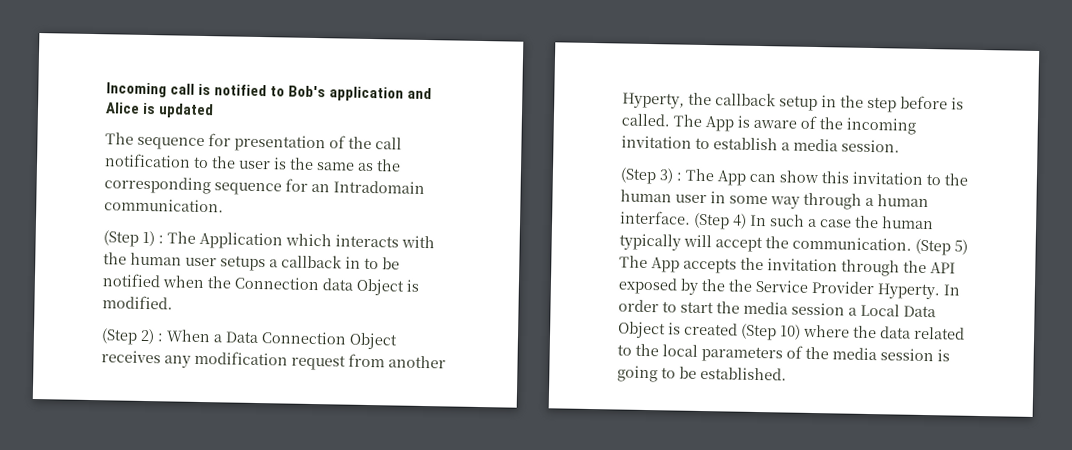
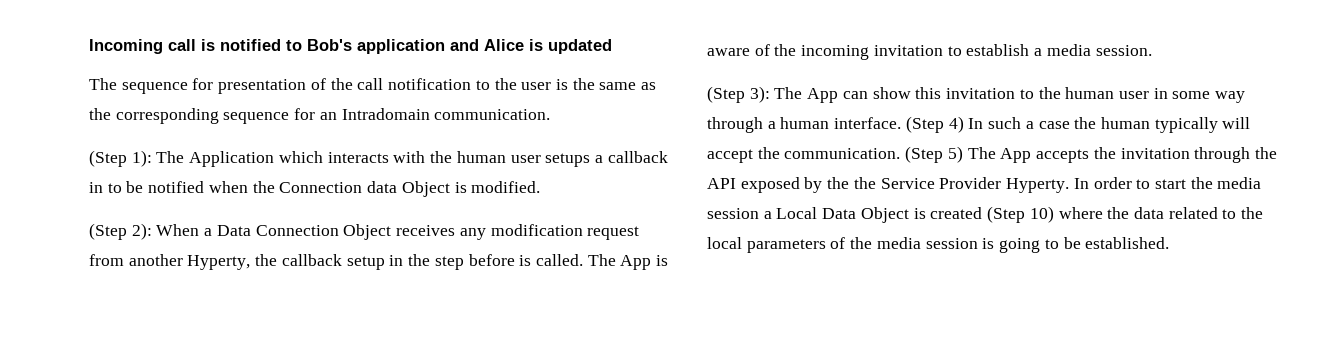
[142,230,164,247] 1) : -> [131,150,152,167] 1):
[140,328,163,345] 2) : -> [131,223,152,240] 2):
[659,168,682,184] 3) : -> [749,86,770,103] 3):

